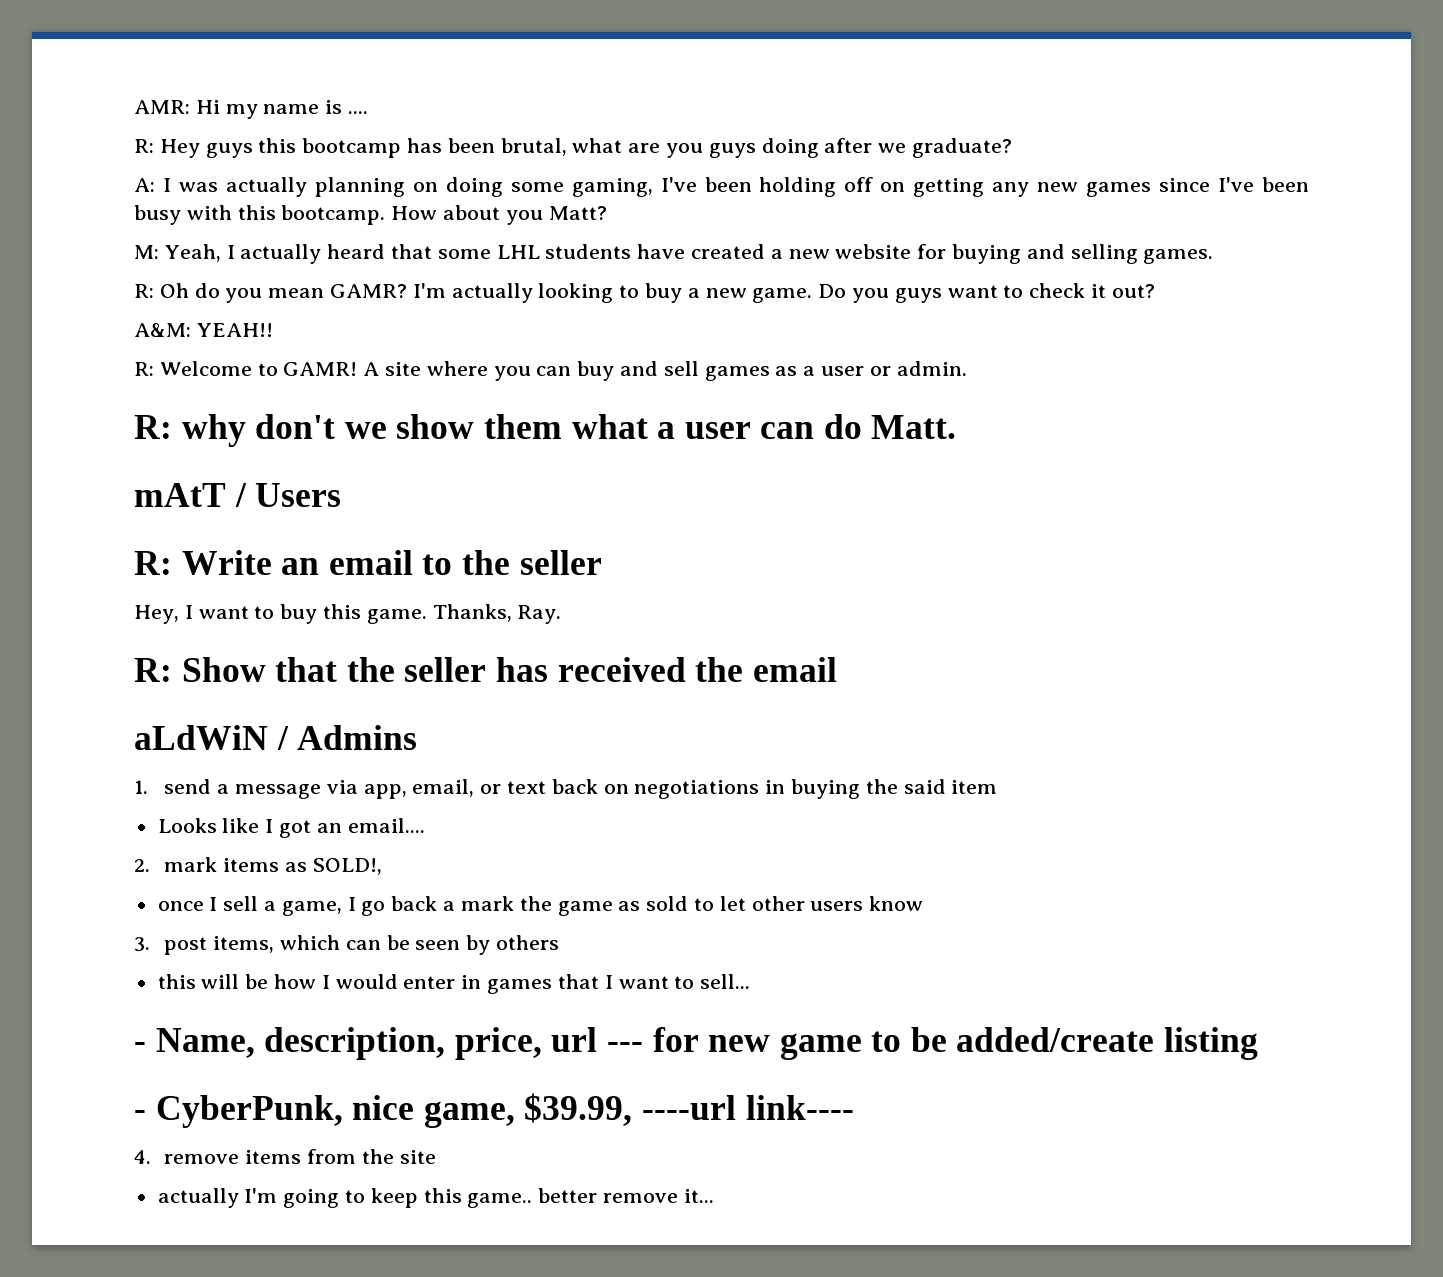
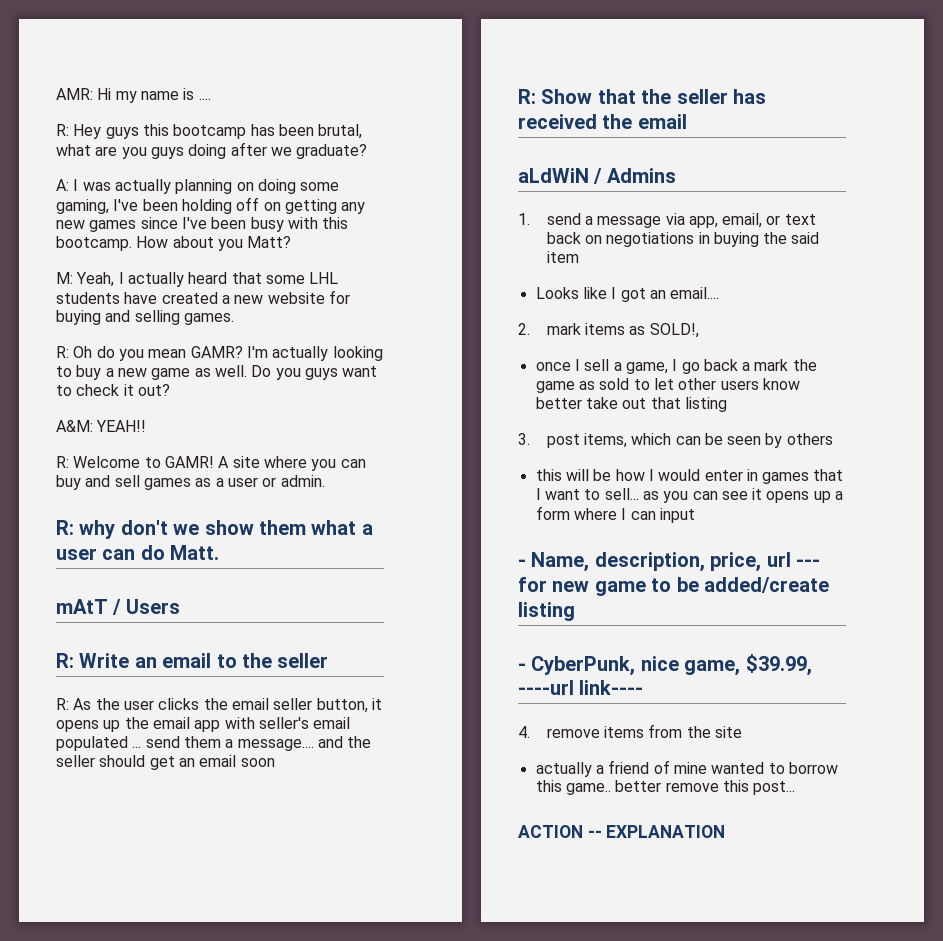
[752,288,813,303] game. -> [151,365,247,380] game as well.
[134,604,562,624] Hey, I want to buy this game. Thanks, Ray. -> [56,698,382,713] [56,717,351,732] [56,736,372,751] [56,755,275,770] R: As the user clicks the email seller button, it opens up the email app with seller's email populated ... send them a message.... and the seller should get an email soon
(924, 903) none -> [535,397,727,412] better take out that listing
(751, 981) none -> [642,488,844,503] [535,506,695,523] as you can see it opens up a form where I can input
[244,1188,714,1208] I'm going to keep this game.. better remove it... -> [595,760,838,774] [535,780,796,795] [518,825,726,838] a friend of mine wanted to borrow this game.. better remove this post... // ACTION -- EXPLANATION

